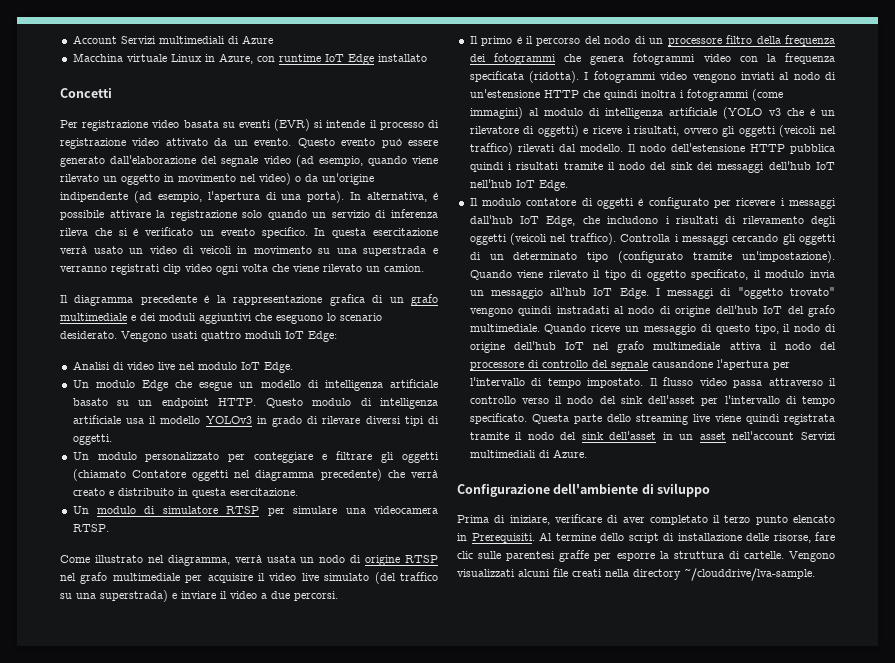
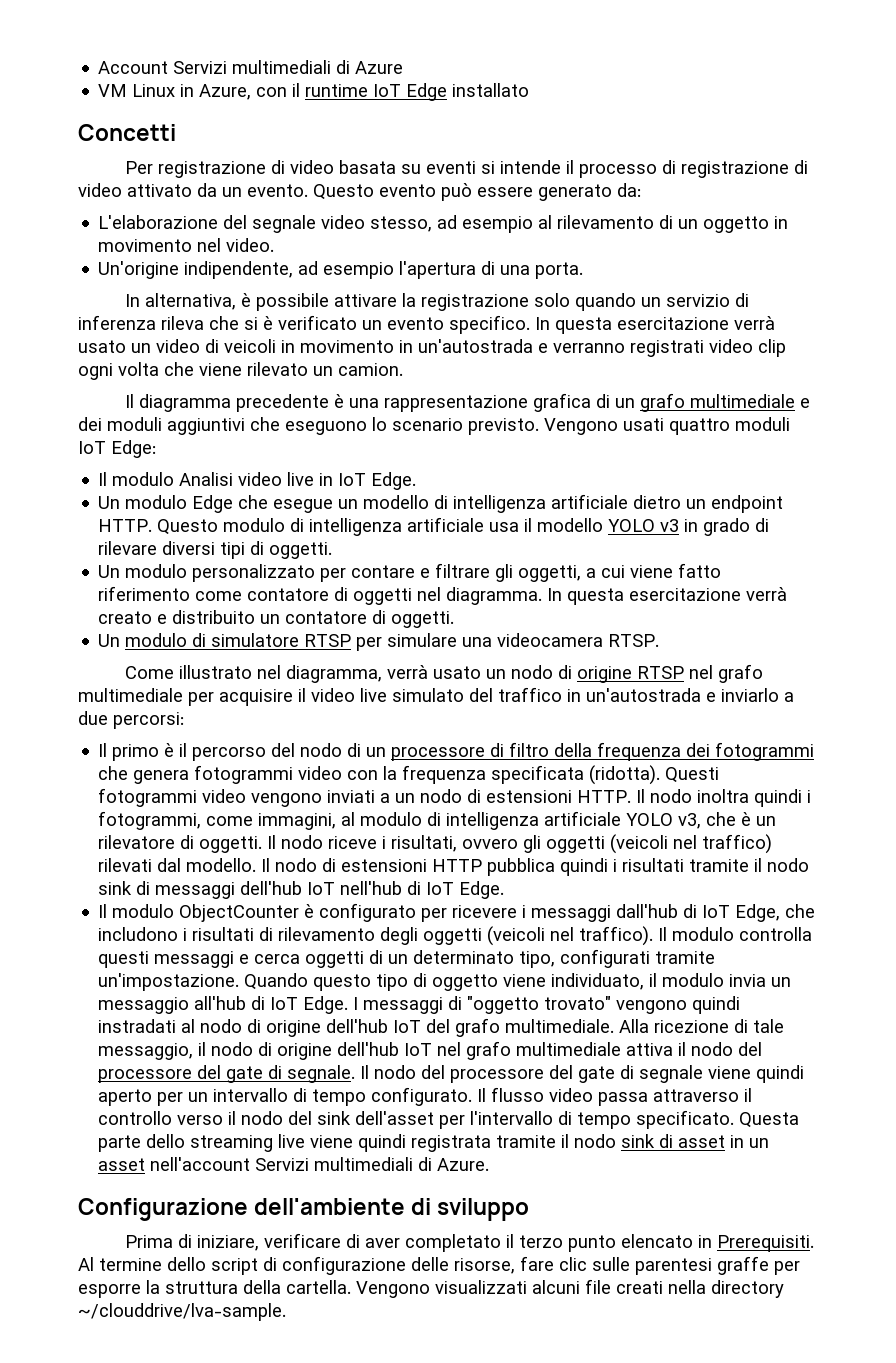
[72,53,167,62] Macchina virtuale -> [98,84,128,97] VM
(275, 59) none -> [292,83,301,97] il
(149, 125) none -> [270,160,285,174] di
[274,119,311,131] (EVR) -> (476, 167) none
(126, 143) none -> [793,160,808,174] di
[110,155,197,164] dall'elaborazione -> [617,183,641,197] [98,215,219,229] da: // L'elaborazione
[295,155,438,167] [60,174,99,182] (ad esempio, quando viene rilevato -> [370,215,674,233] stesso, ad esempio al rilevamento di
[259,173,374,185] [60,191,202,203] video) o da un'origine indipendente (ad esempio, -> [226,238,275,252] [98,261,395,279] video. // Un'origine indipendente, ad esempio
[307,191,345,203] porta). -> [535,262,584,279] porta. //
[318,246,427,256] su una superstrada -> [399,339,533,353] in un'autostrada
[163,264,212,274] clip video -> [709,339,786,357] video clip
[216,295,226,303] la -> [348,398,379,408] una
[60,331,117,339] desiderato. -> [468,418,539,435] previsto.
[72,361,237,370] Analisi di video live nel modulo -> [98,472,334,486] Il modulo Analisi video live in
[72,398,130,406] basato su -> [633,495,682,509] dietro
[205,416,252,424] YOLOv3 -> [608,519,680,532] YOLO v3
[254,452,314,463] conteggiare -> [351,565,416,578] contare
[401,452,439,463] [72,469,438,481] [72,488,298,498] oggetti (chiamato Contatore oggetti nel diagramma precedente) che verrà creato e distribuito in questa esercitazione. -> [518,563,722,582] [98,586,788,605] [98,610,455,628] oggetti, a cui viene fatto riferimento come contatore di oggetti nel diagramma. In questa esercitazione verrà creato e distribuito un contatore di oggetti.
[266,555,296,563] usata -> [432,666,481,679] usato
[374,572,438,584] [60,590,257,602] (del traffico su una superstrada) e inviare il video -> [469,687,779,702] del traffico in un'autostrada e inviarlo
[294,591,338,601] percorsi. -> [113,712,184,729] percorsi:
(722, 42) none -> [490,743,505,757] di
[584,72,589,80] I -> [665,767,720,783] Questi
[779,72,836,80] [469,89,783,101] [469,107,523,119] al nodo di un'estensione HTTP che quindi inoltra i fotogrammi (come immagini) -> [380,789,812,807] [98,811,337,830] a un nodo di estensioni HTTP. Il nodo inoltra quindi i fotogrammi, come immagini,
[723,107,781,119] (YOLO v3 -> [626,813,702,829] YOLO v3,
[537,125,589,137] oggetti) e -> [199,835,324,853] oggetti. Il nodo
[670,143,745,152] dell'estensione -> [322,858,428,872] di estensioni
[650,162,714,170] del sink dei -> [98,881,151,895] sink di
(512, 183) none -> [407,881,422,895] di
[526,198,634,209] contatore di oggetti -> [179,904,300,922] ObjectCounter
(513, 219) none -> [683,904,698,918] di
[620,234,836,245] [469,251,835,263] [469,270,601,280] Controlla i messaggi cercando gli oggetti di un determinato tipo (configurato tramite un'impostazione). Quando viene rilevato il -> [658,927,813,941] [98,949,716,968] [98,973,372,991] Il modulo controlla questi messaggi e cerca oggetti di un determinato tipo, configurati tramite un'impostazione. Quando questo
[691,269,749,280] specificato, -> [503,973,645,990] viene individuato,
(587, 291) none -> [251,996,266,1010] di
[544,324,779,335] Quando riceve un messaggio di questo tipo, -> [619,1019,785,1033] [98,1043,194,1060] Alla ricezione di tale messaggio,
[527,359,790,371] [469,377,644,388] di controllo del segnale causandone l'apertura per l'intervallo di tempo impostato. -> [197,1065,805,1083] [98,1087,473,1106] del gate di segnale. Il nodo del processore del gate di segnale viene quindi aperto per un intervallo di tempo configurato.
[560,431,657,440] del sink dell'asset -> [621,1134,726,1148] sink di asset
[677,533,742,541] installazione -> [282,1256,406,1275] configurazione
[728,551,784,559] di cartelle. -> [243,1280,351,1294] della cartella.

